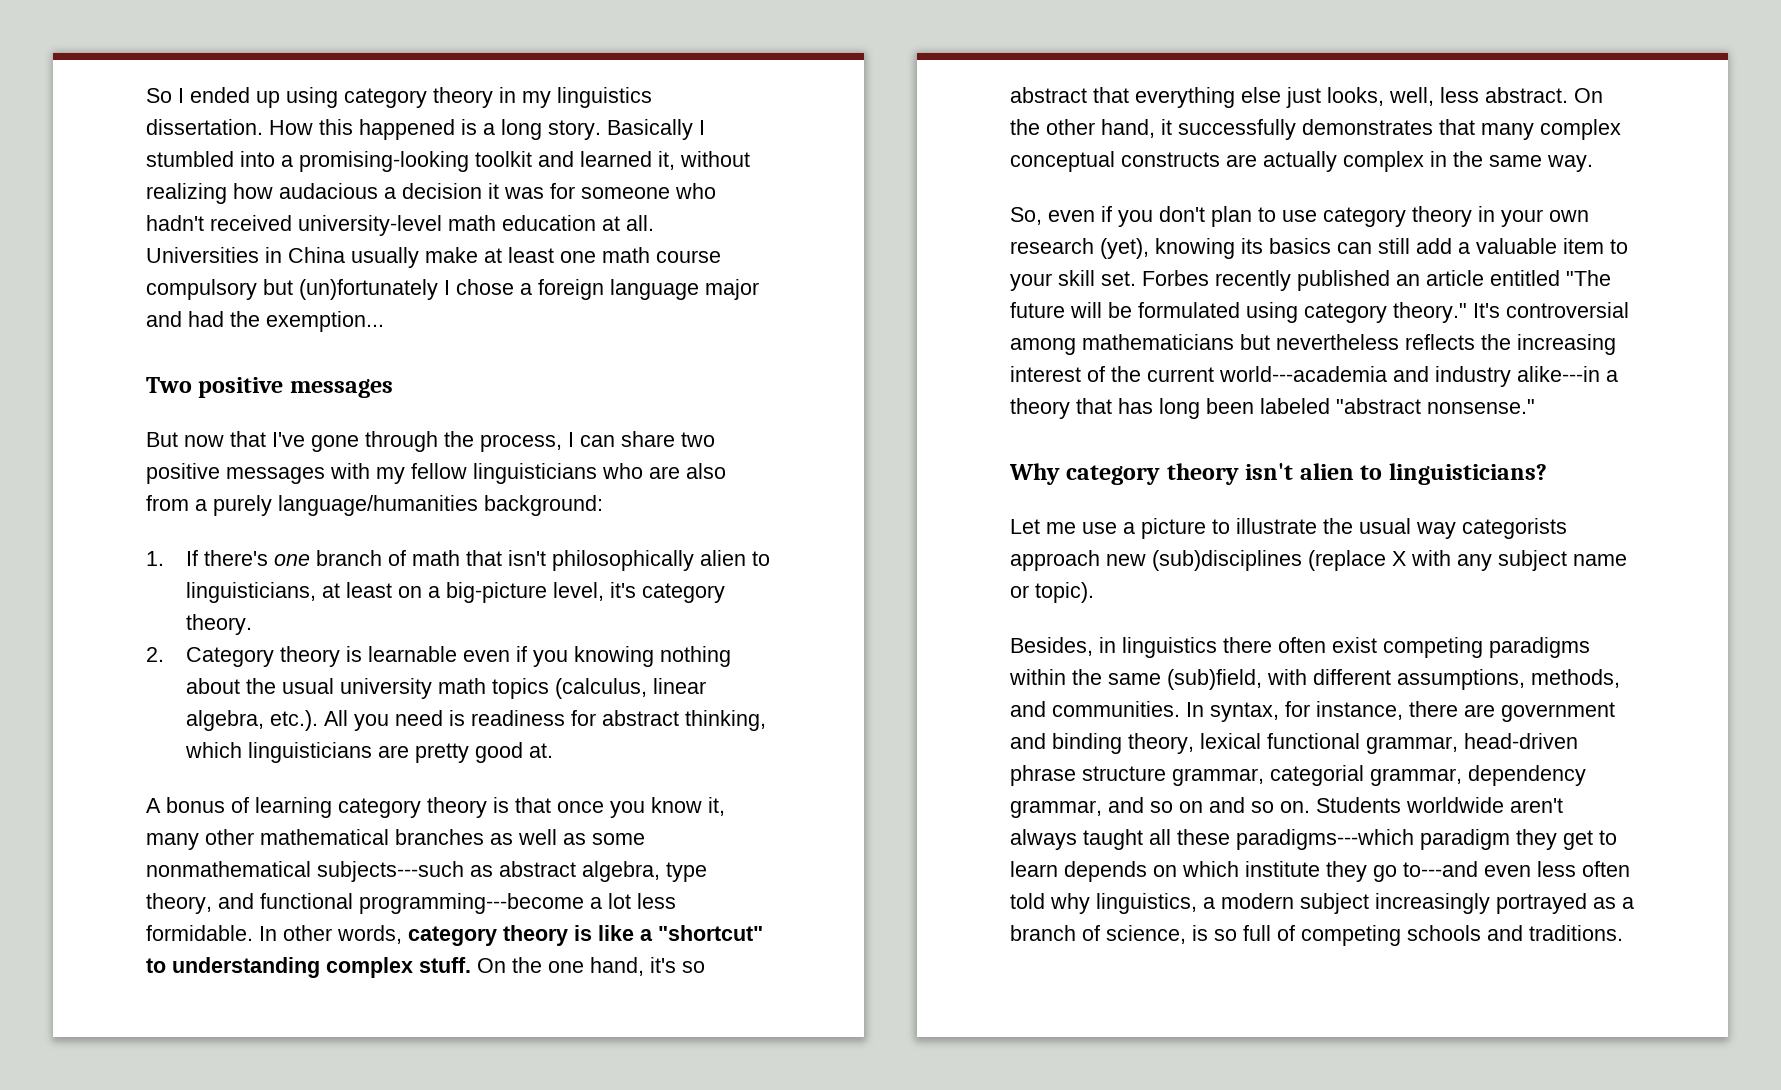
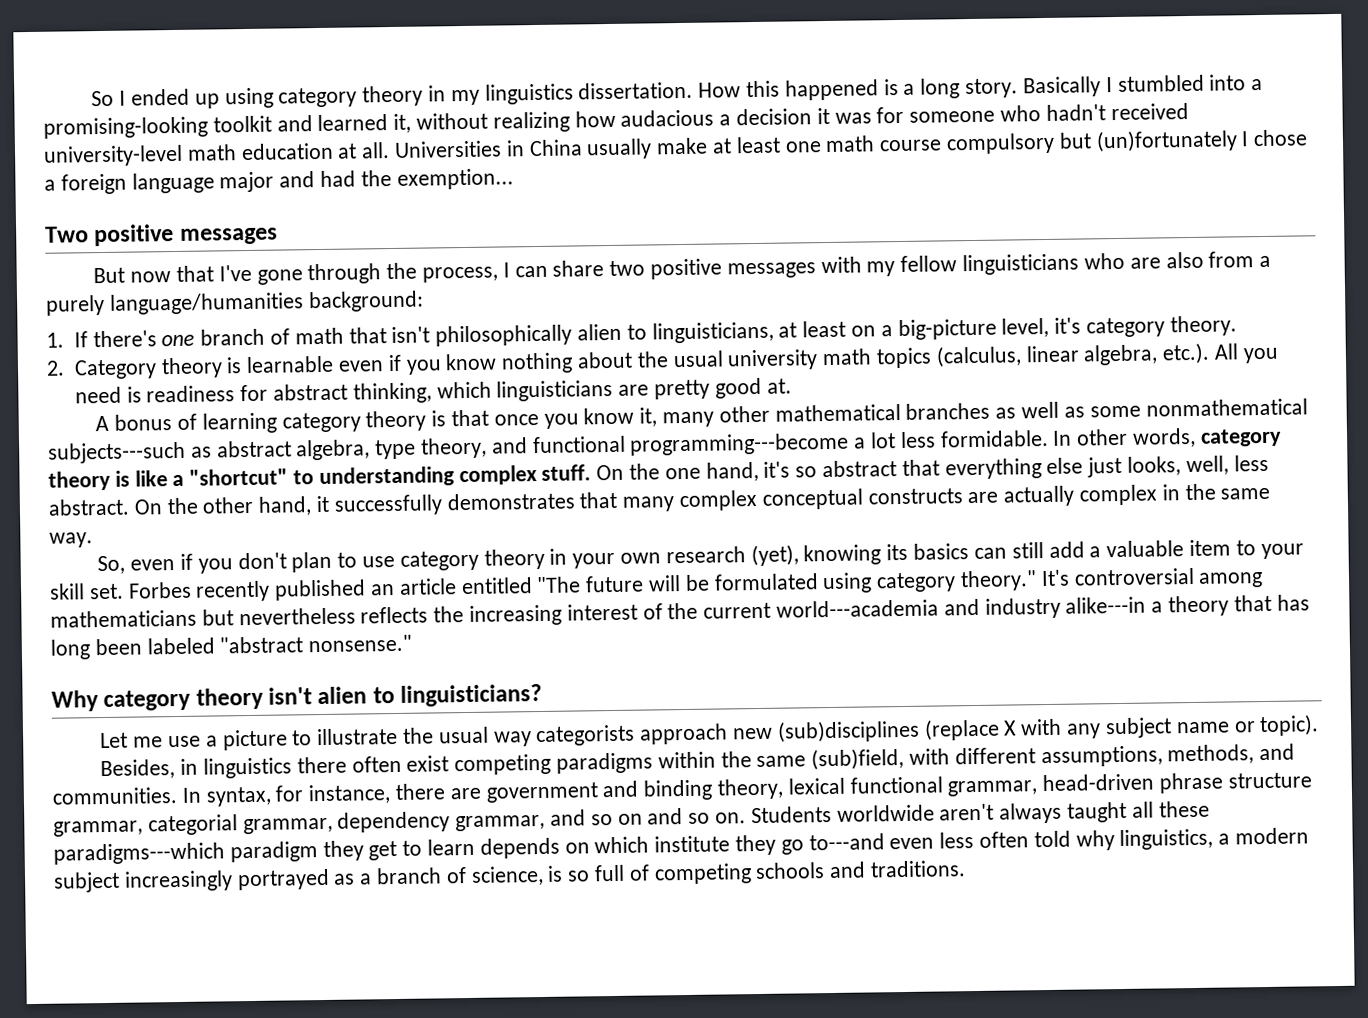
[573,646,654,667] knowing -> [445,353,498,371] know

